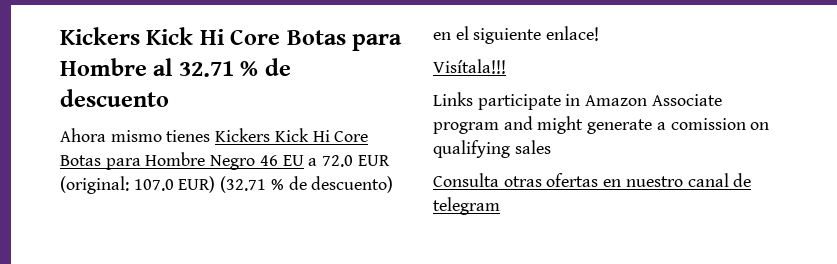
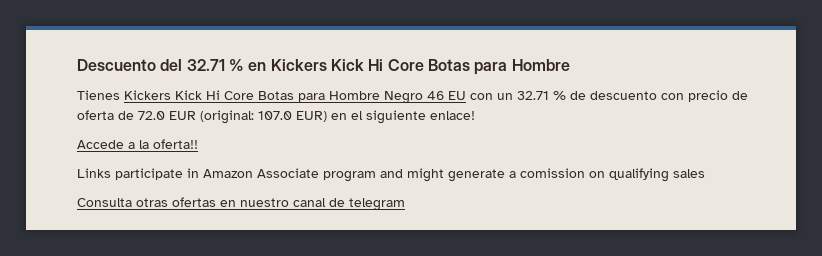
[60,27,403,51] [60,58,291,77] [60,89,169,107] [60,128,211,142] Kickers Kick Hi Core Botas para Hombre al 32.71 % de descuento // Ahora mismo tienes -> [77,59,570,75] [77,90,120,100] Descuento del 32.71 % en Kickers Kick Hi Core Botas para Hombre // Tienes
[308,158,318,166] a -> [470,90,748,102] [77,110,134,120] con un 32.71 % de descuento con precio de oferta de
[220,176,394,193] (32.71 % de descuento) -> (327, 116) none
[433,59,506,74] Visítala!!! -> [77,139,198,149] Accede a la oferta!!

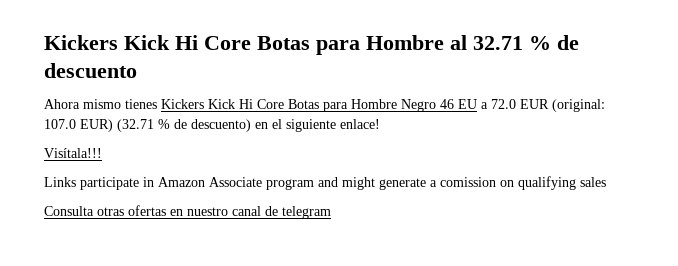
[77,59,570,75] [77,90,120,100] Descuento del 32.71 % en Kickers Kick Hi Core Botas para Hombre // Tienes -> [44,35,579,55] [44,63,137,78] [44,99,157,109] Kickers Kick Hi Core Botas para Hombre al 32.71 % de descuento // Ahora mismo tienes
[470,90,748,102] [77,110,134,120] con un 32.71 % de descuento con precio de oferta de -> [481,102,488,109] a
(327, 116) none -> [117,119,251,132] (32.71 % de descuento)
[77,139,198,149] Accede a la oferta!! -> [44,148,102,158] Visítala!!!

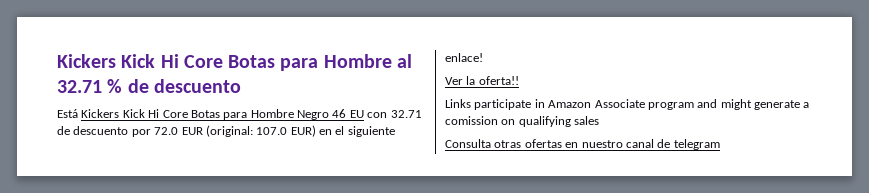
[44,99,157,109] Ahora mismo tienes -> [57,109,78,118] Está
[481,102,488,109] a -> [367,110,422,118] [57,126,151,137] con 32.71 de descuento por
[117,119,251,132] (32.71 % de descuento) -> (316, 131) none
[44,148,102,158] Visítala!!! -> [445,76,519,85] Ver la oferta!!

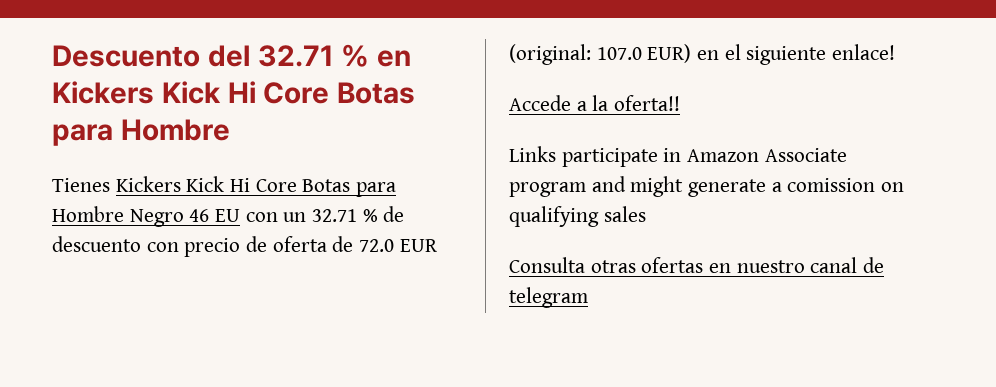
[57,54,412,71] [57,79,241,93] [57,109,78,118] Kickers Kick Hi Core Botas para Hombre al 32.71 % de descuento // Está -> [52,44,412,67] [52,81,416,104] [52,119,230,146] [52,178,110,192] Descuento del 32.71 % en Kickers Kick Hi Core Botas para Hombre // Tienes
[390,110,422,118] [57,126,151,137] 32.71 de descuento por -> [283,206,405,222] [52,236,354,257] un 32.71 % de descuento con precio de oferta de
[445,77,463,85] Ver -> [509,95,587,111] Accede a

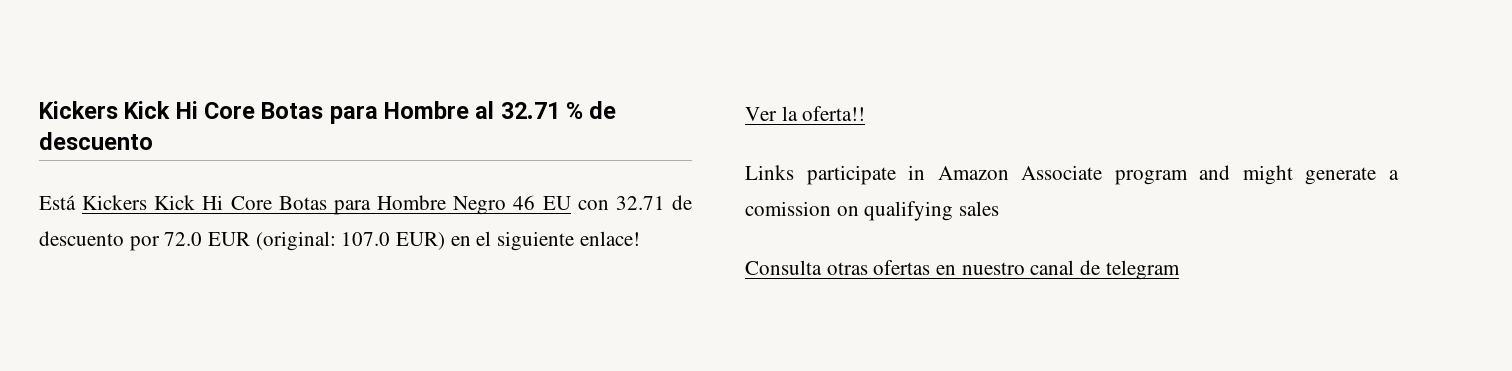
[52,44,412,67] [52,81,416,104] [52,119,230,146] [52,178,110,192] Descuento del 32.71 % en Kickers Kick Hi Core Botas para Hombre // Tienes -> [39,101,617,124] [39,132,153,150] [39,195,76,210] Kickers Kick Hi Core Botas para Hombre al 32.71 % de descuento // Está
[283,206,405,222] [52,236,354,257] un 32.71 % de descuento con precio de oferta de -> [615,195,692,210] [39,231,160,251] 32.71 de descuento por
[509,95,587,111] Accede a -> [745,107,777,121] Ver

